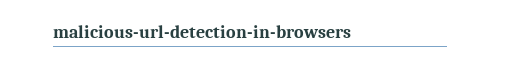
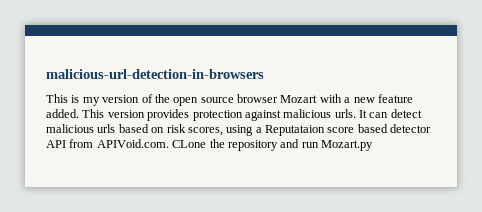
(351, 31) none -> [46,94,413,106] [46,109,422,121] [46,124,432,136] [46,139,373,151] // This is my version of the open source browser Mozart with a new feature added. This version provides protection against malicious urls. It can detect malicious urls based on risk scores, using a Reputataion score based detector API from APIVoid.com. CLone the repository and run Mozart.py

